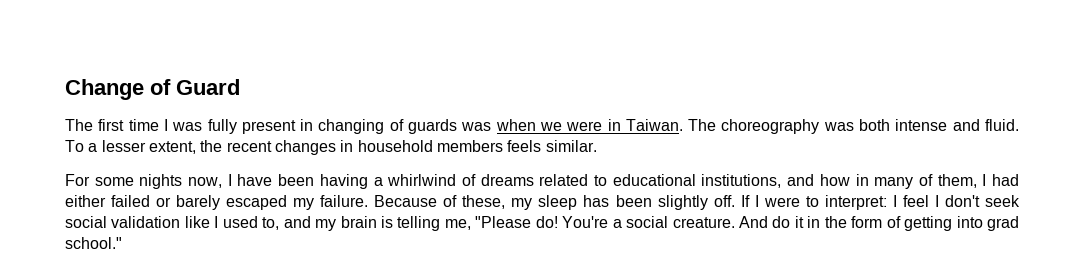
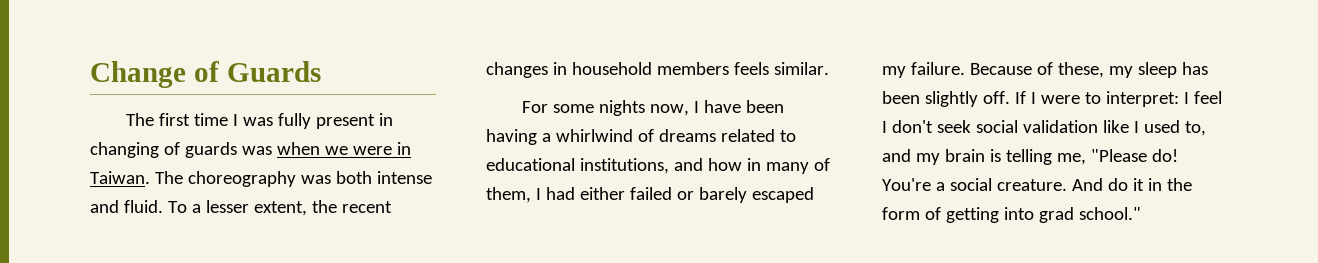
[176,79,240,95] Guard -> [226,61,321,82] Guards

